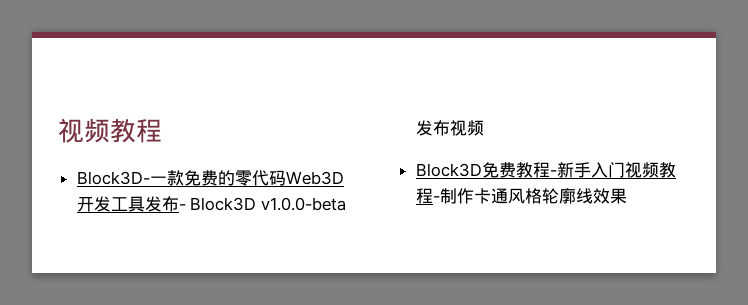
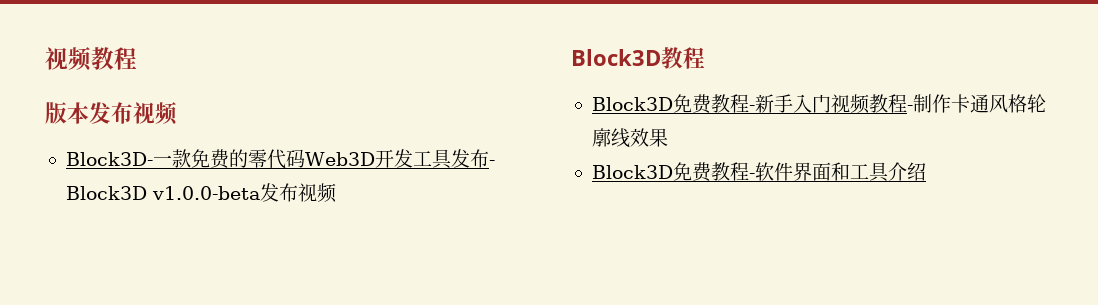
[58,118,162,143] 视频教程 -> [45,47,137,71] [45,102,178,125] 视频教程 // 版本发布视频
(484, 128) none -> [571,47,705,69] // Block3D教程
(627, 196) none -> [591,162,926,182] // Block3D免费教程-软件界面和工具介绍

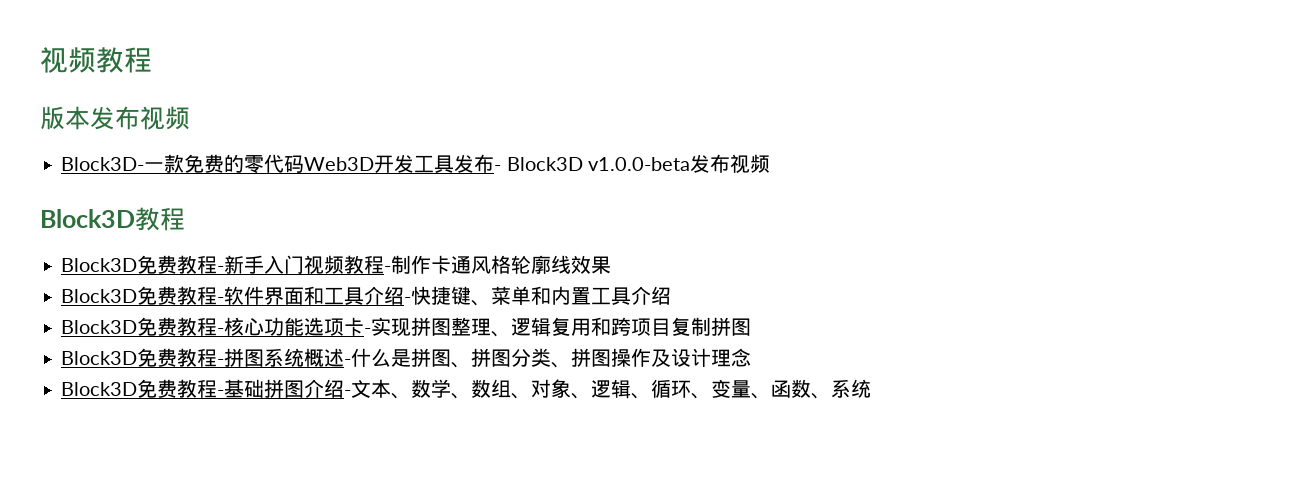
(926, 171) none -> [404,286,672,306] [61,317,752,337] [61,348,752,368] [61,379,872,399] -快捷键、菜单和内置工具介绍 // Block3D免费教程-核心功能选项卡-实现拼图整理、逻辑复用和跨项目复制拼图 // Block3D免费教程-拼图系统概述-什么是拼图、拼图分类、拼图操作及设计理念 // Block3D免费教程-基础拼图介绍-文本、数学、数组、对象、逻辑、循环、变量、函数、系统

